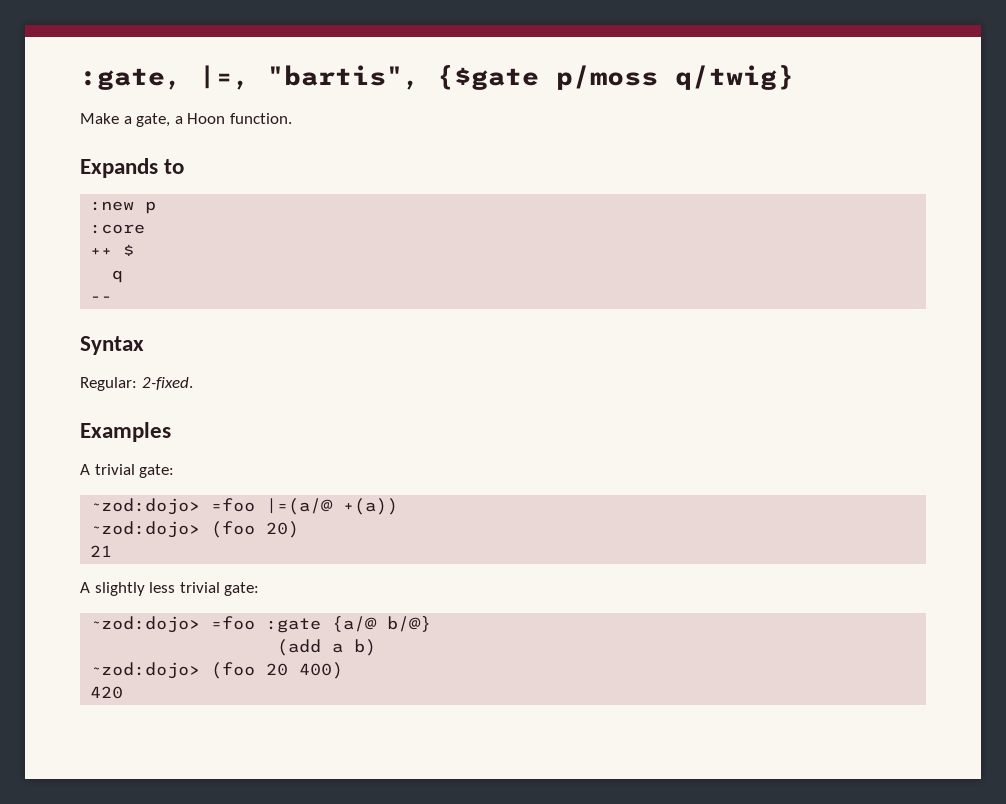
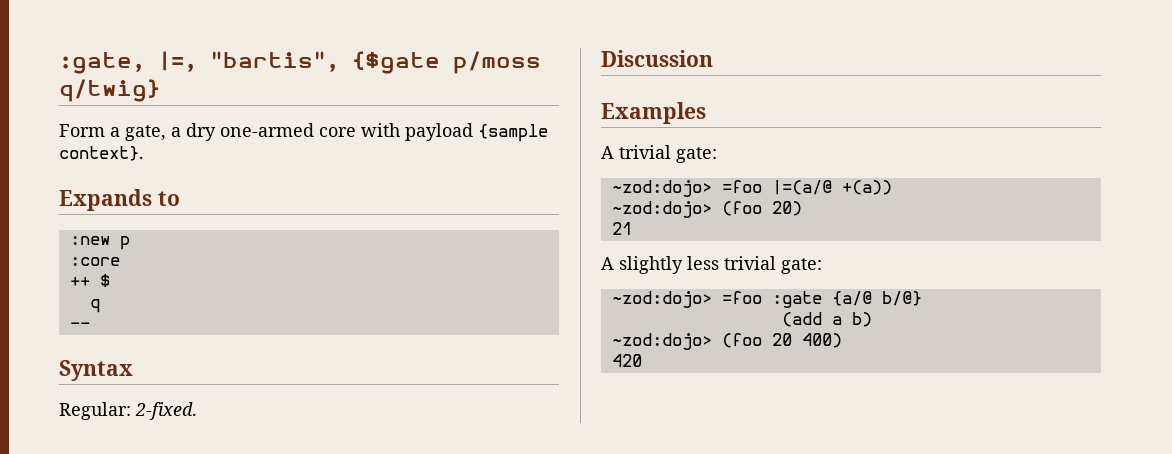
[80,113,119,124] Make -> [59,124,105,137] Form
[187,113,292,124] Hoon function. -> [186,123,548,142] [59,146,144,161] dry one-armed core with payload {sample context}.
(193, 383) none -> [601,50,713,67] // Discussion

